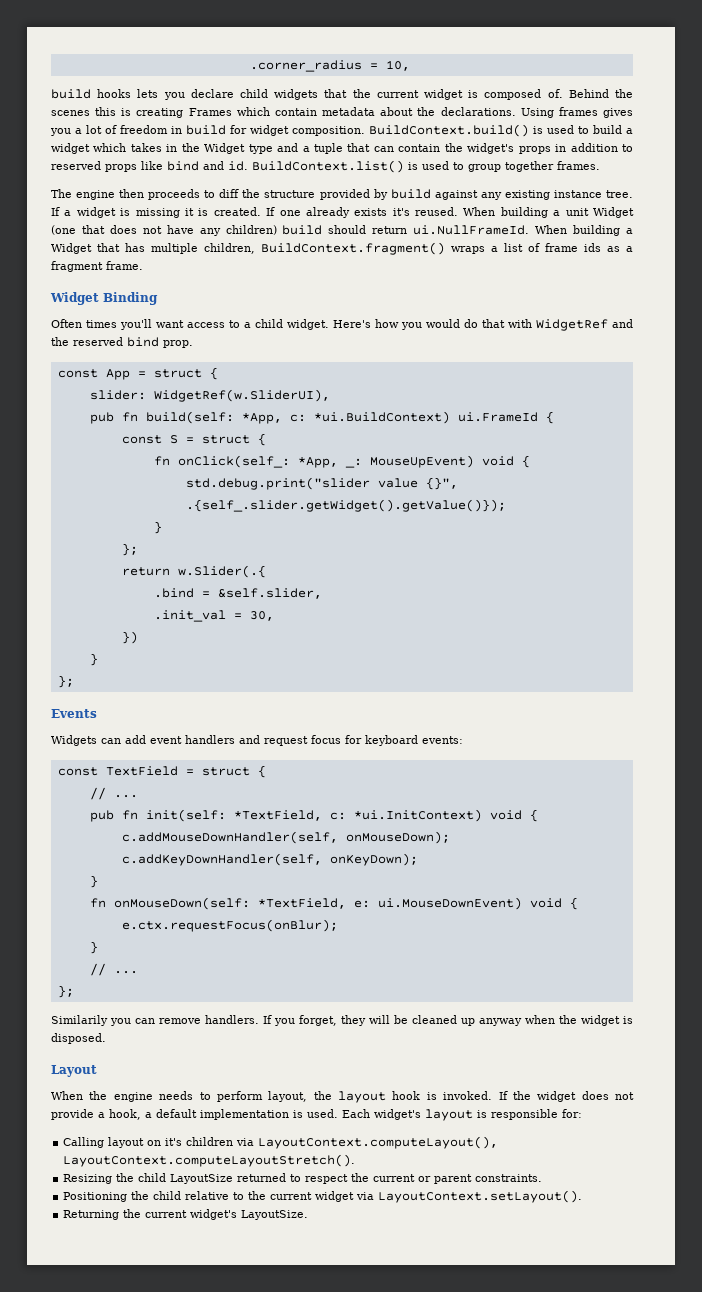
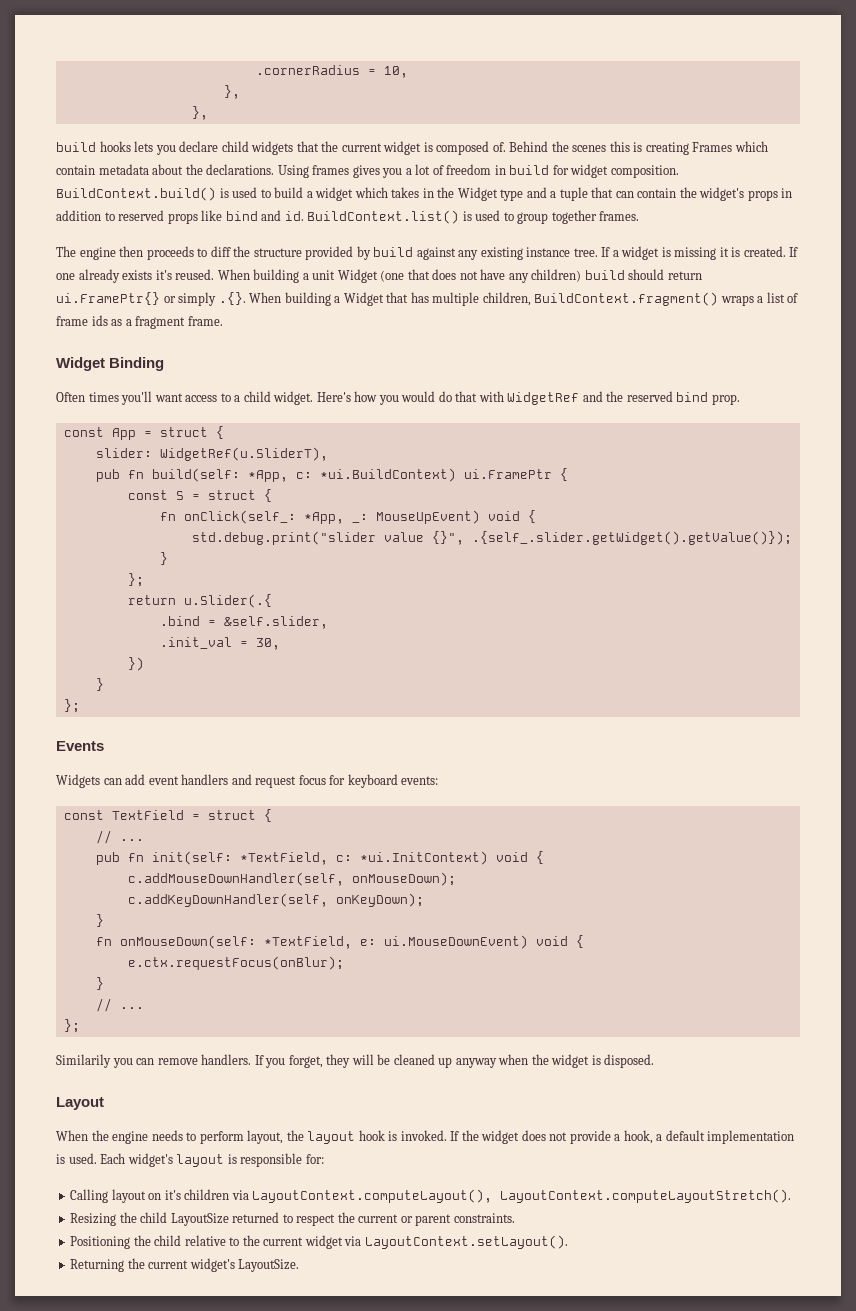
[249,60,362,72] .corner_radius -> [255,65,360,75] .cornerRadius
(410, 65) none -> [223,85,240,99] [191,106,208,120] // }, // },
[413,225,530,235] ui.NullFrameId. -> [56,292,246,306] ui.FramePtr{} or simply .{}.
[153,389,330,402] WidgetRef(w.SliderUI), -> [159,447,328,461] WidgetRef(u.SliderT),
[457,412,538,422] ui.FrameId -> [463,469,552,479] ui.FramePtr
[177,565,266,578] w.Slider(.{ -> [183,594,272,608] u.Slider(.{

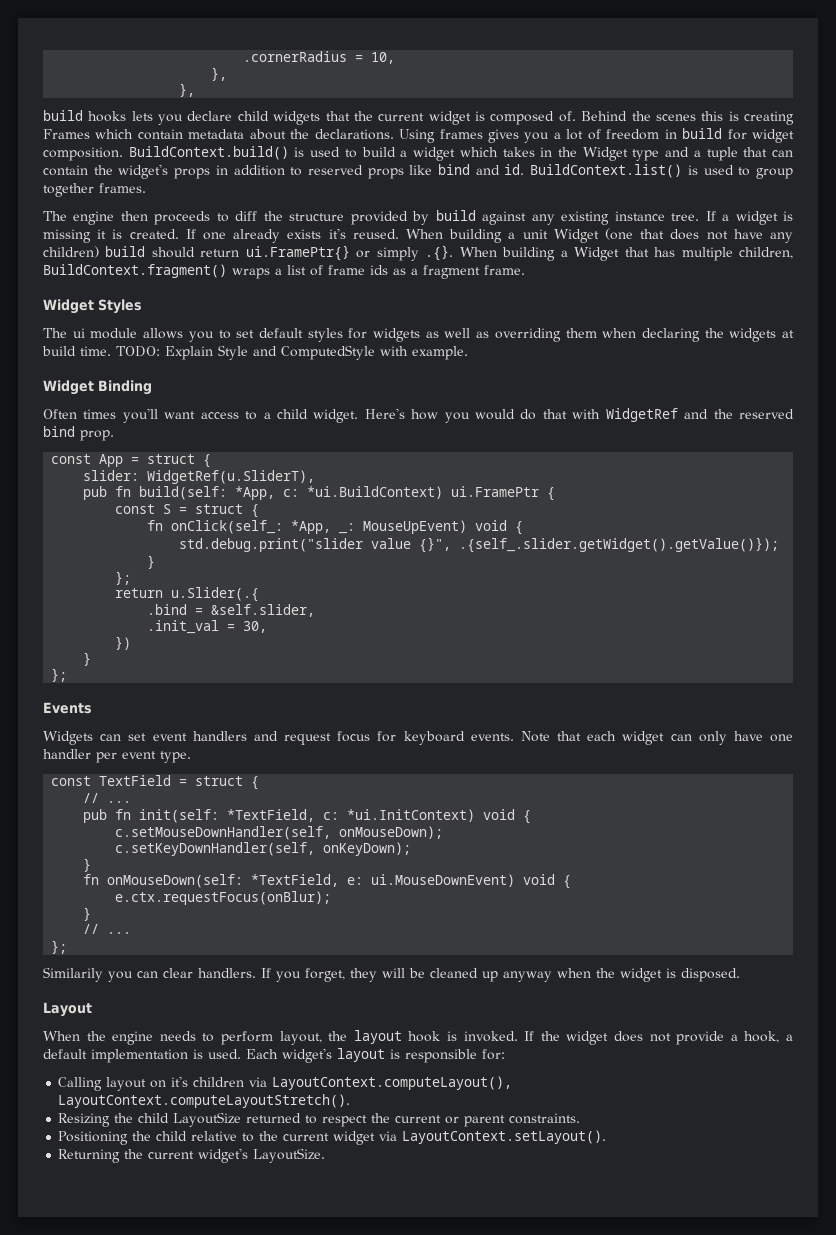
(223, 321) none -> [43,299,142,314] [43,328,795,342] [42,345,468,360] // Widget Styles // The ui module allows you to set default styles for widgets as well as overriding them when declaring the widgets at build time. TODO: Explain Style and ComputedStyle with example.
[125,774,146,785] add -> [128,733,147,741] set
[401,776,439,785] events: -> [470,731,793,745] [43,749,191,763] events. Note that each widget can only have one handler per event type.
[127,872,344,886] c.addMouseDownHandler(self, -> [115,826,332,840] c.setMouseDownHandler(self,
[127,893,328,907] c.addKeyDownHandler(self, -> [115,842,316,856] c.setKeyDownHandler(self,
[157,1058,198,1065] remove -> [163,968,193,978] clear

